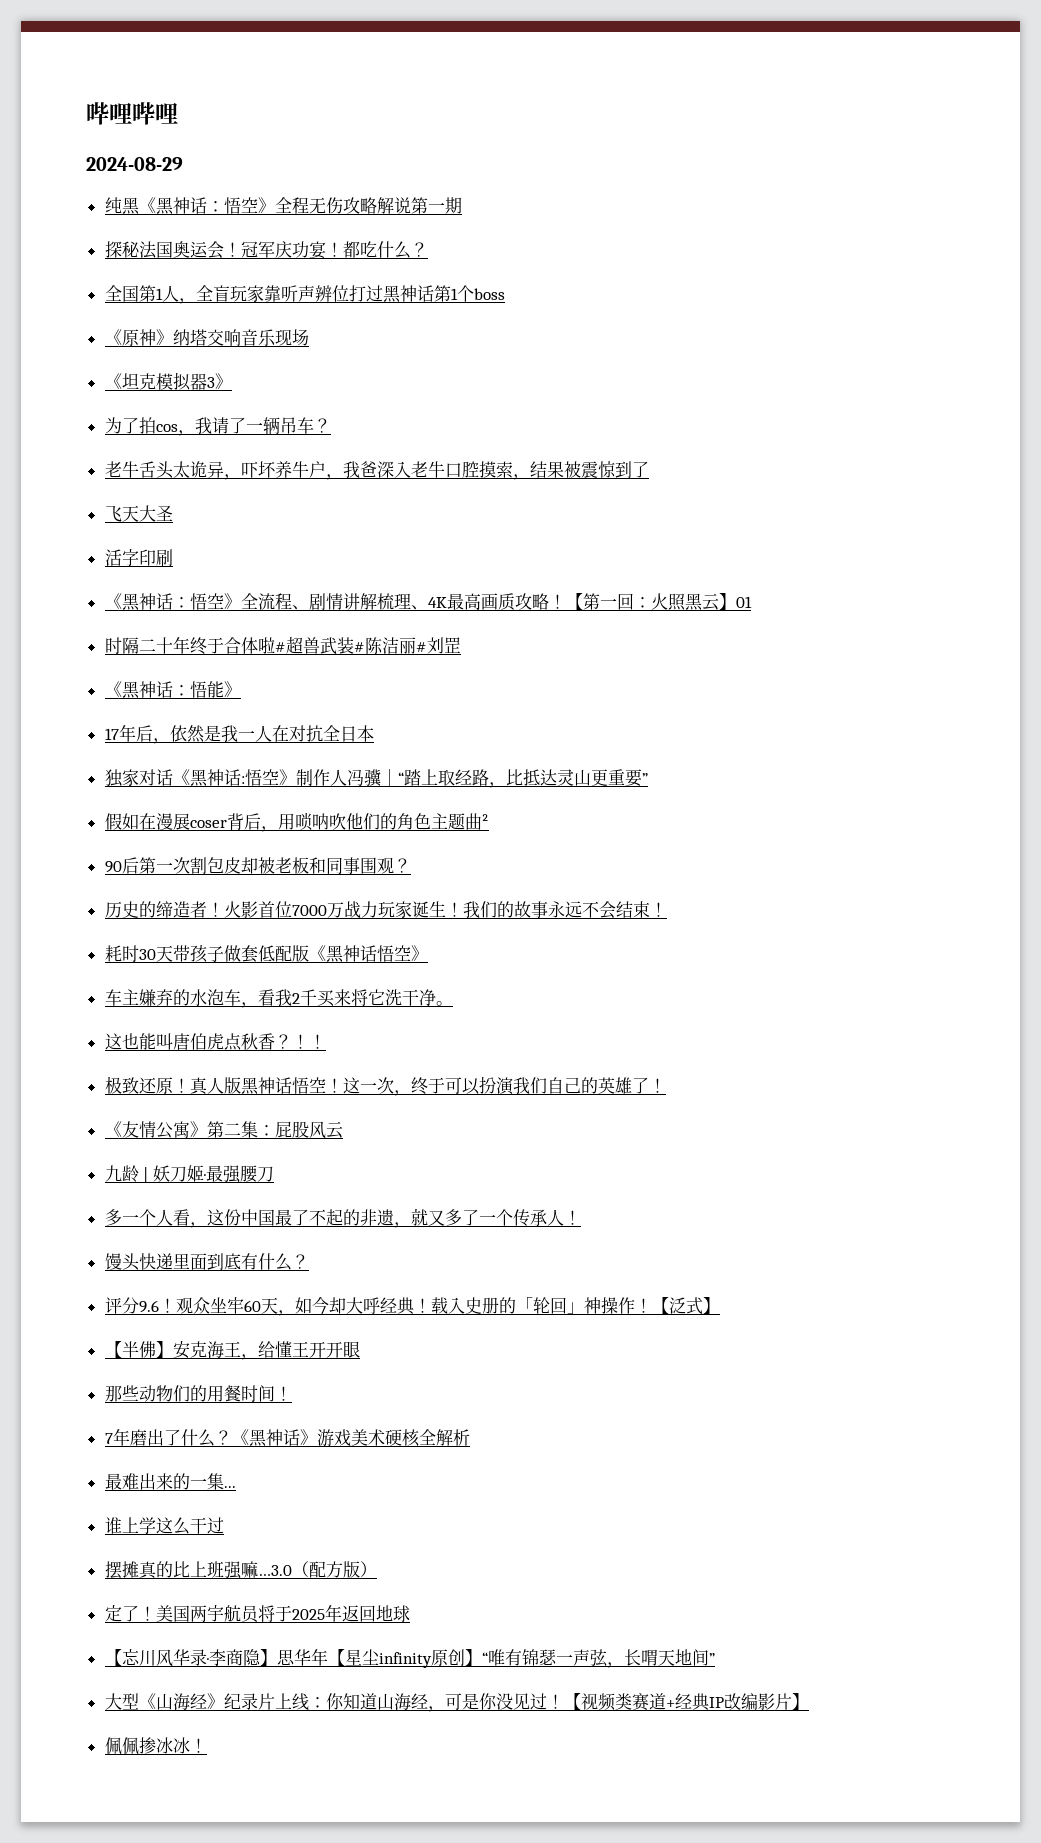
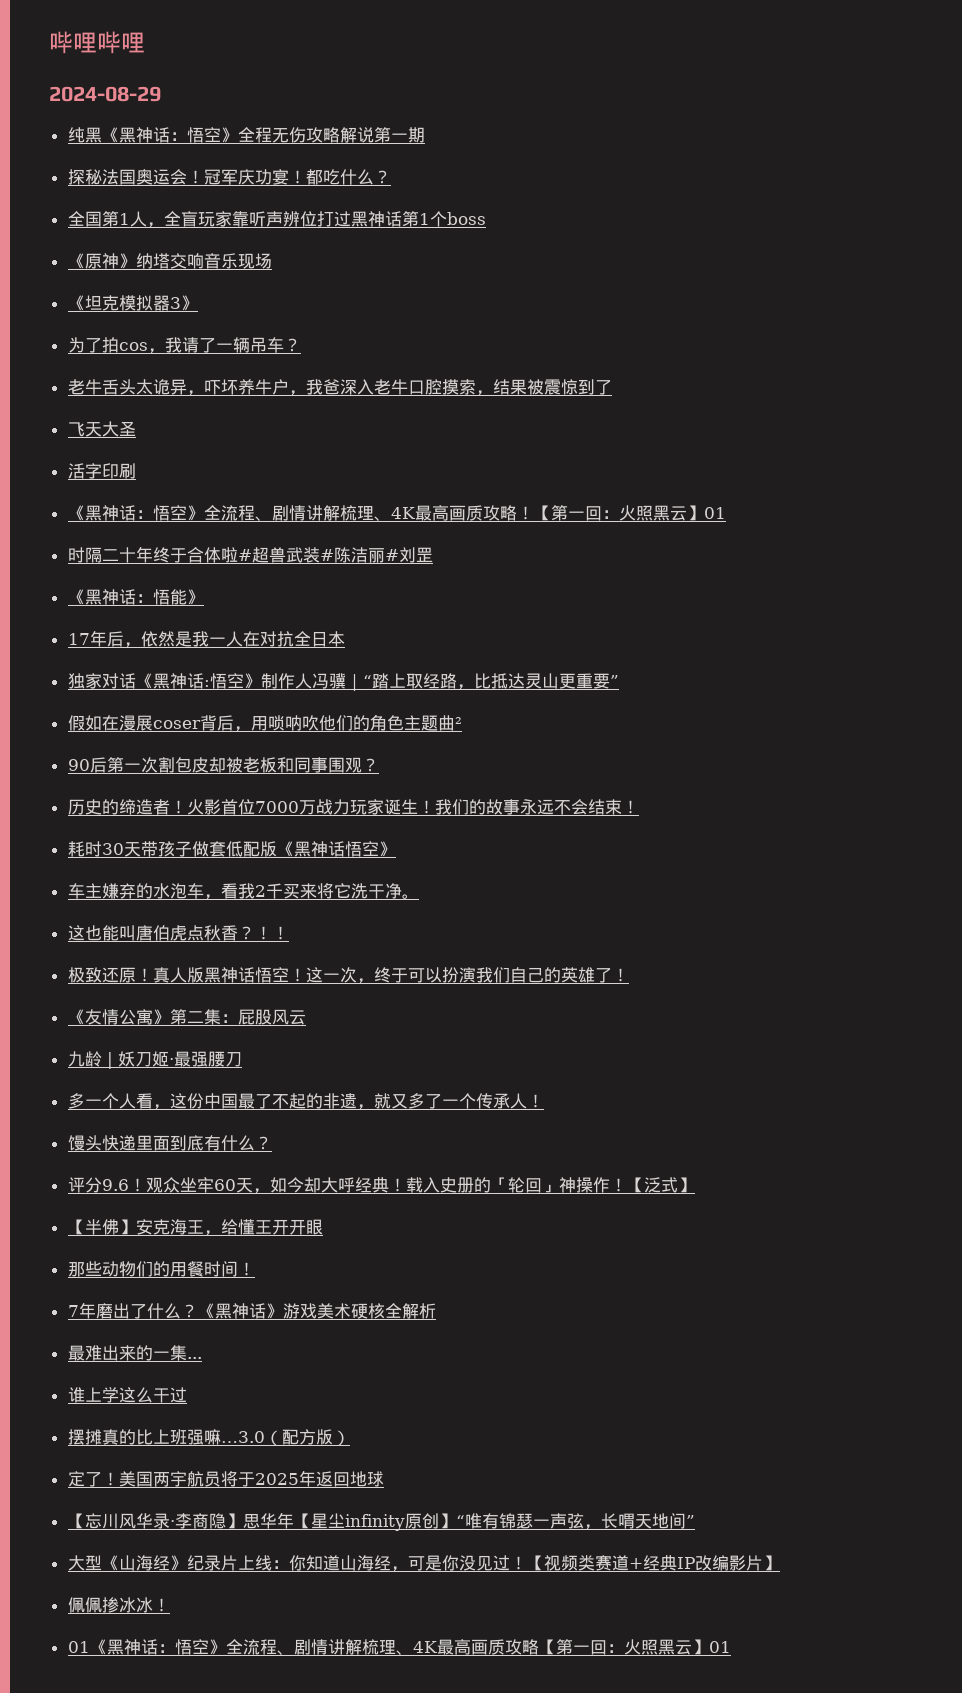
(207, 1745) none -> [67,1639,731,1655] // 01《黑神话：悟空》全流程、剧情讲解梳理、4K最高画质攻略【第一回：火照黑云】01

